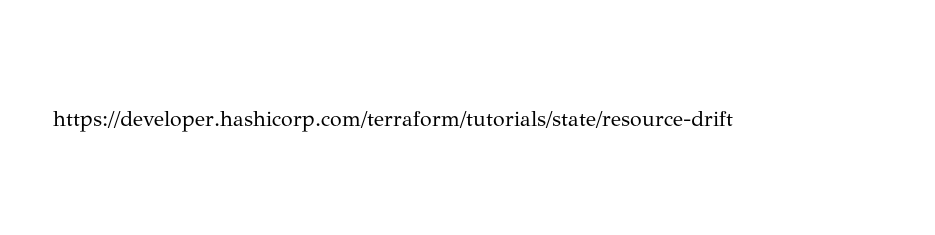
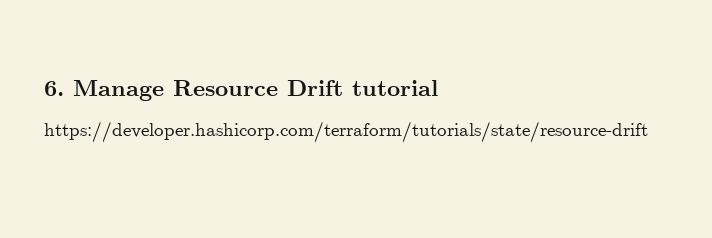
(53, 121) none -> [44,80,438,101] 6. Manage Resource Drift tutorial //

